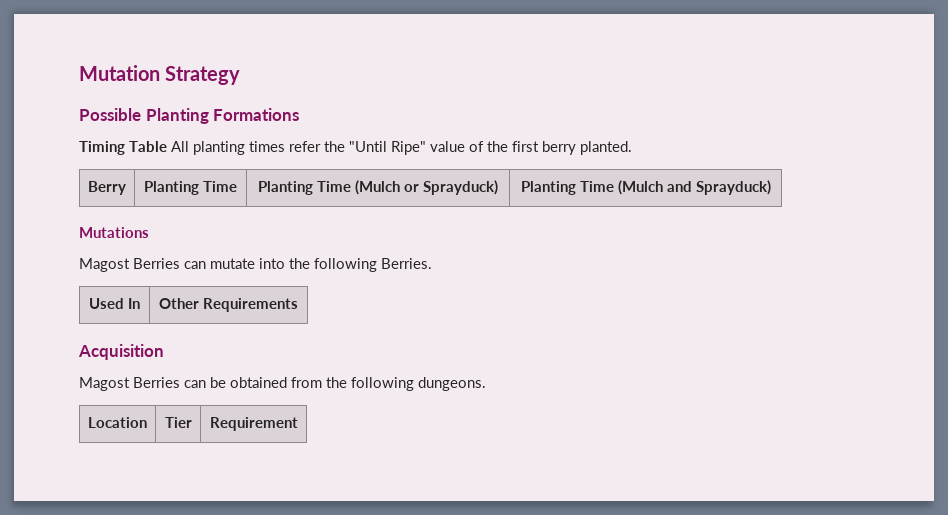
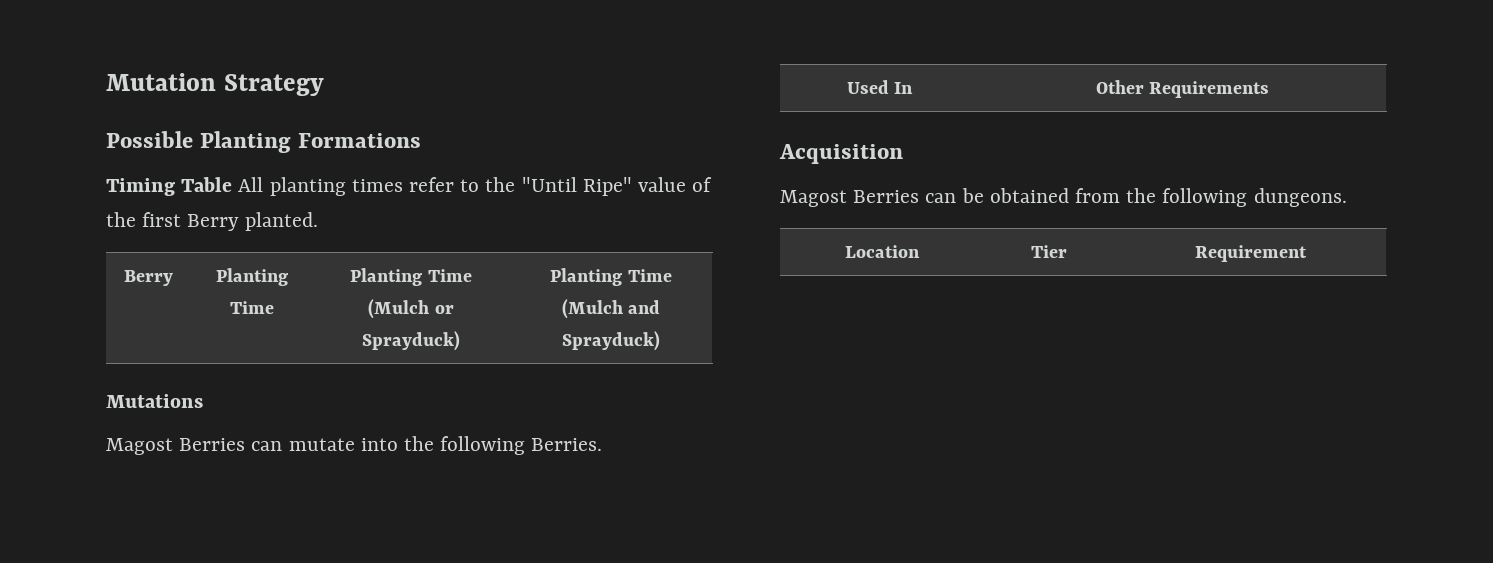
(321, 146) none -> [460,179,480,192] to
[542,141,576,155] berry -> [187,214,240,231] Berry

